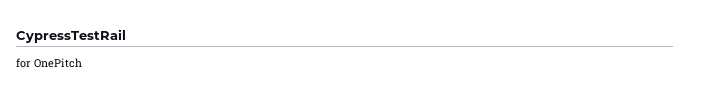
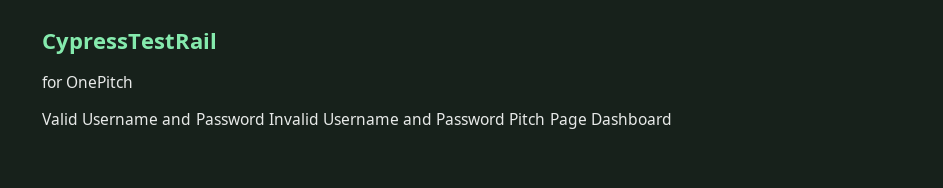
(82, 63) none -> [42,113,672,129] // Valid Username and Password Invalid Username and Password Pitch Page Dashboard

